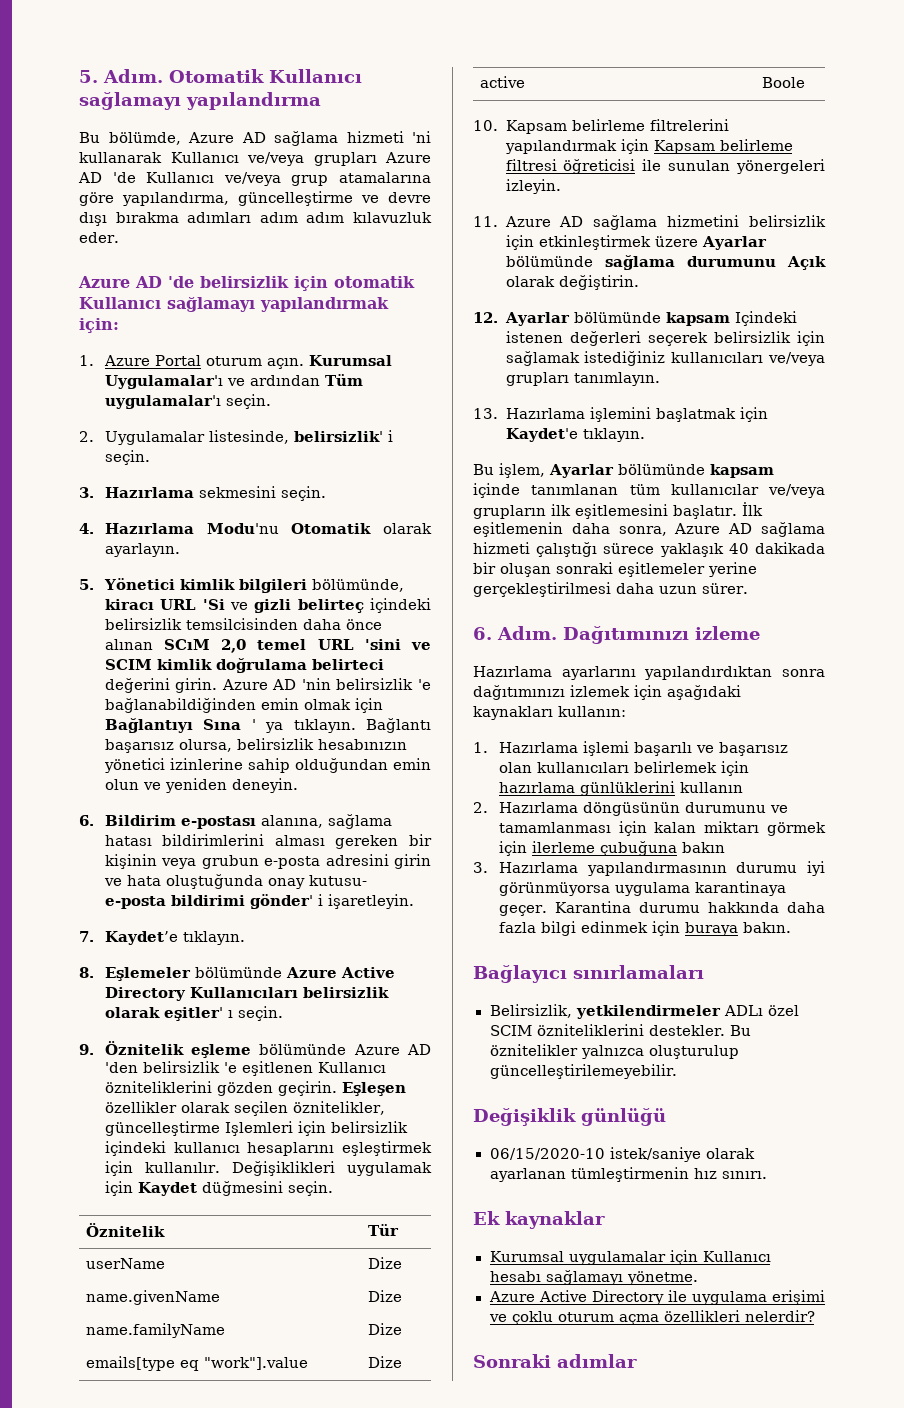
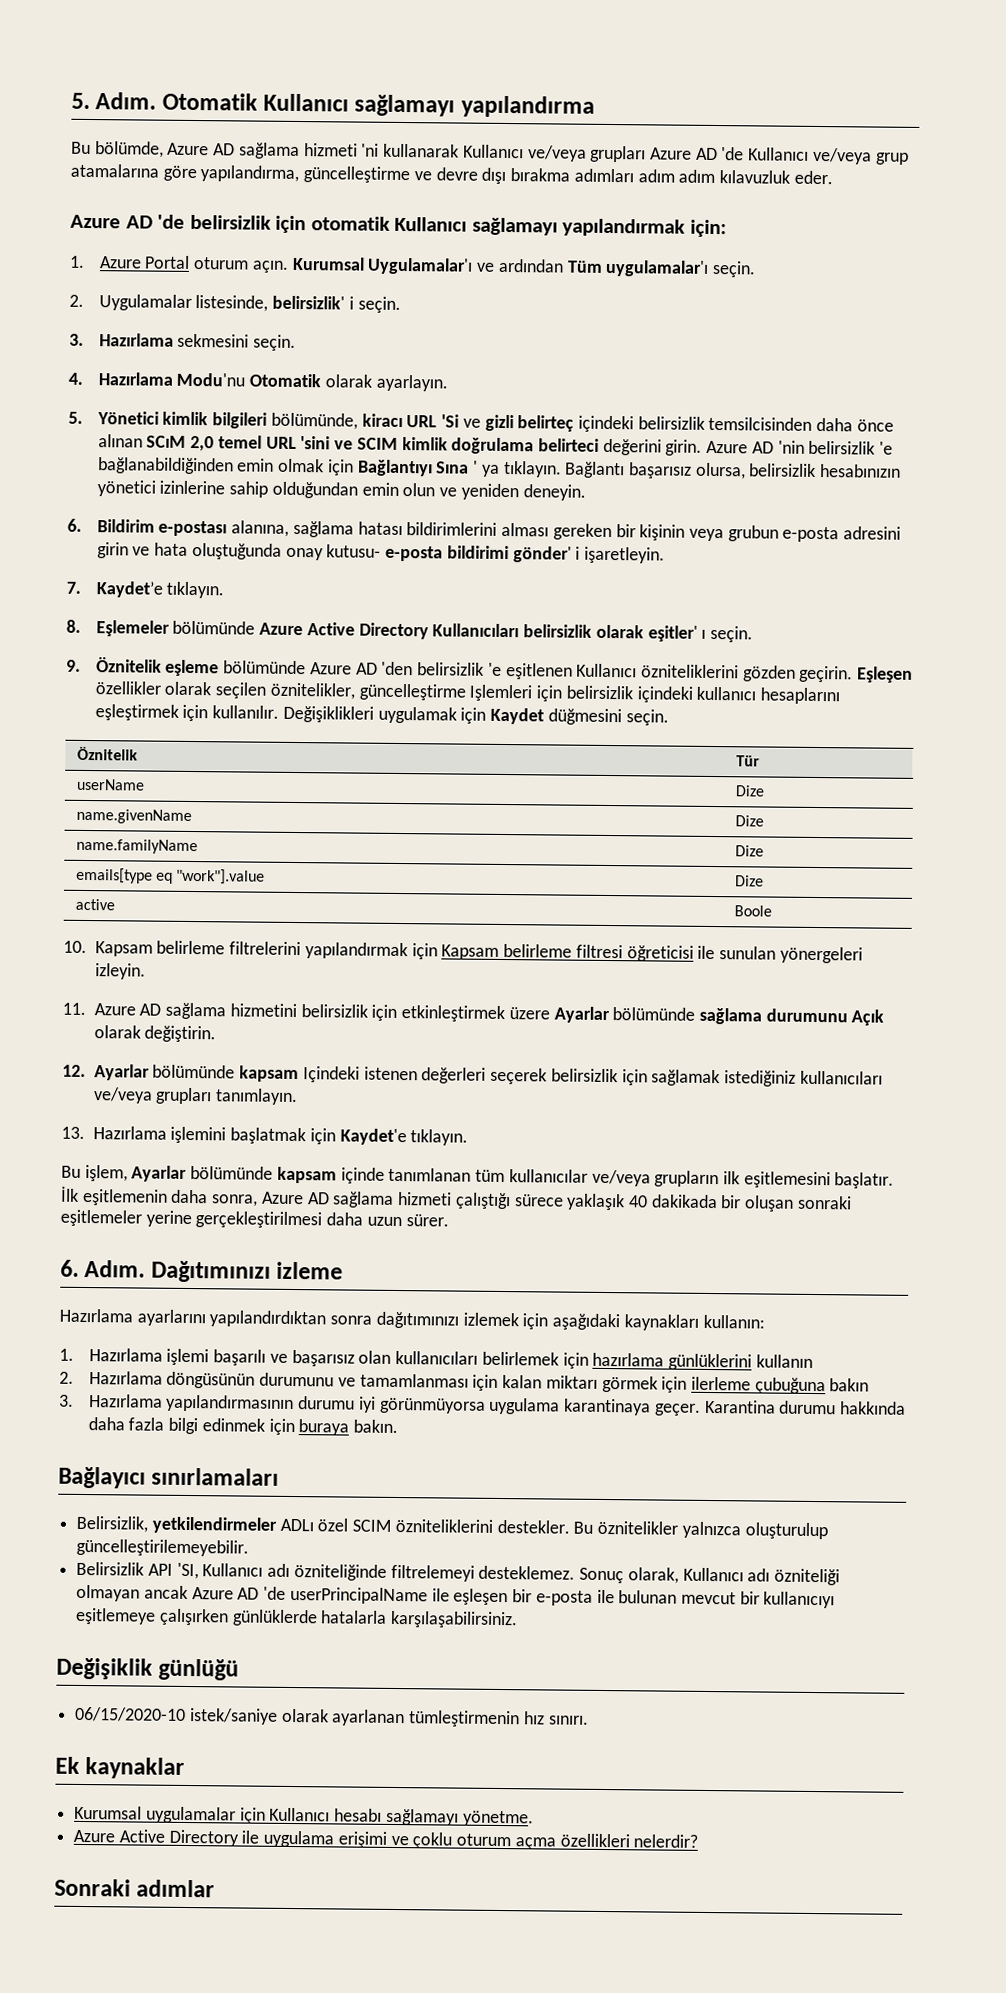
(678, 1071) none -> [76,1561,840,1586] [76,1584,836,1609] [75,1607,519,1629] // Belirsizlik API 'SI, Kullanıcı adı özniteliğinde filtrelemeyi desteklemez. Sonuç olarak, Kullanıcı adı özniteliği olmayan ancak Azure AD 'de userPrincipalName ile eşleşen bir e-posta ile bulunan mevcut bir kullanıcıyı eşitlemeye çalışırken günlüklerde hatalarla karşılaşabilirsiniz.

